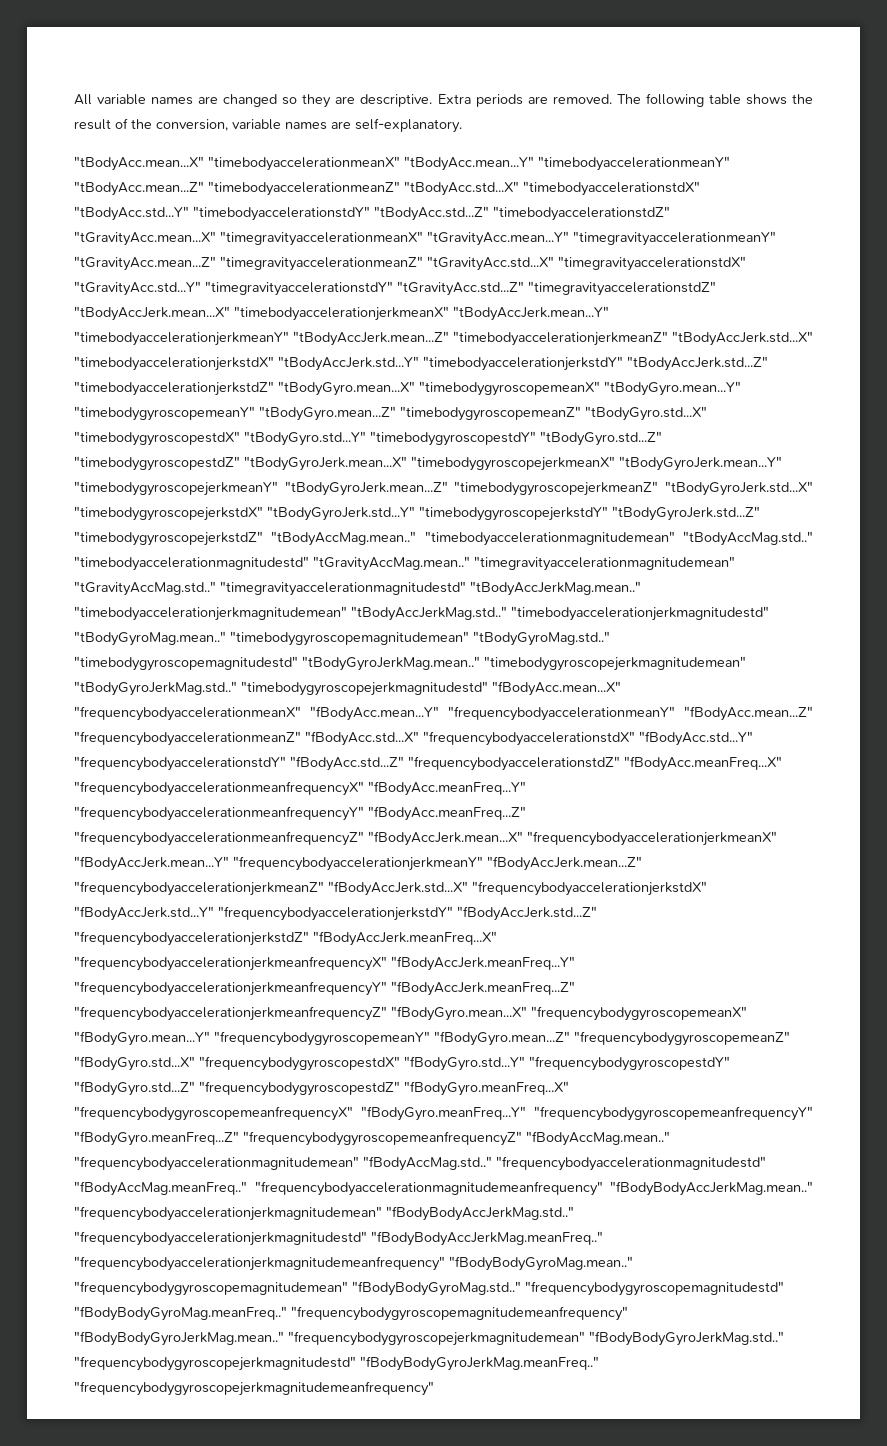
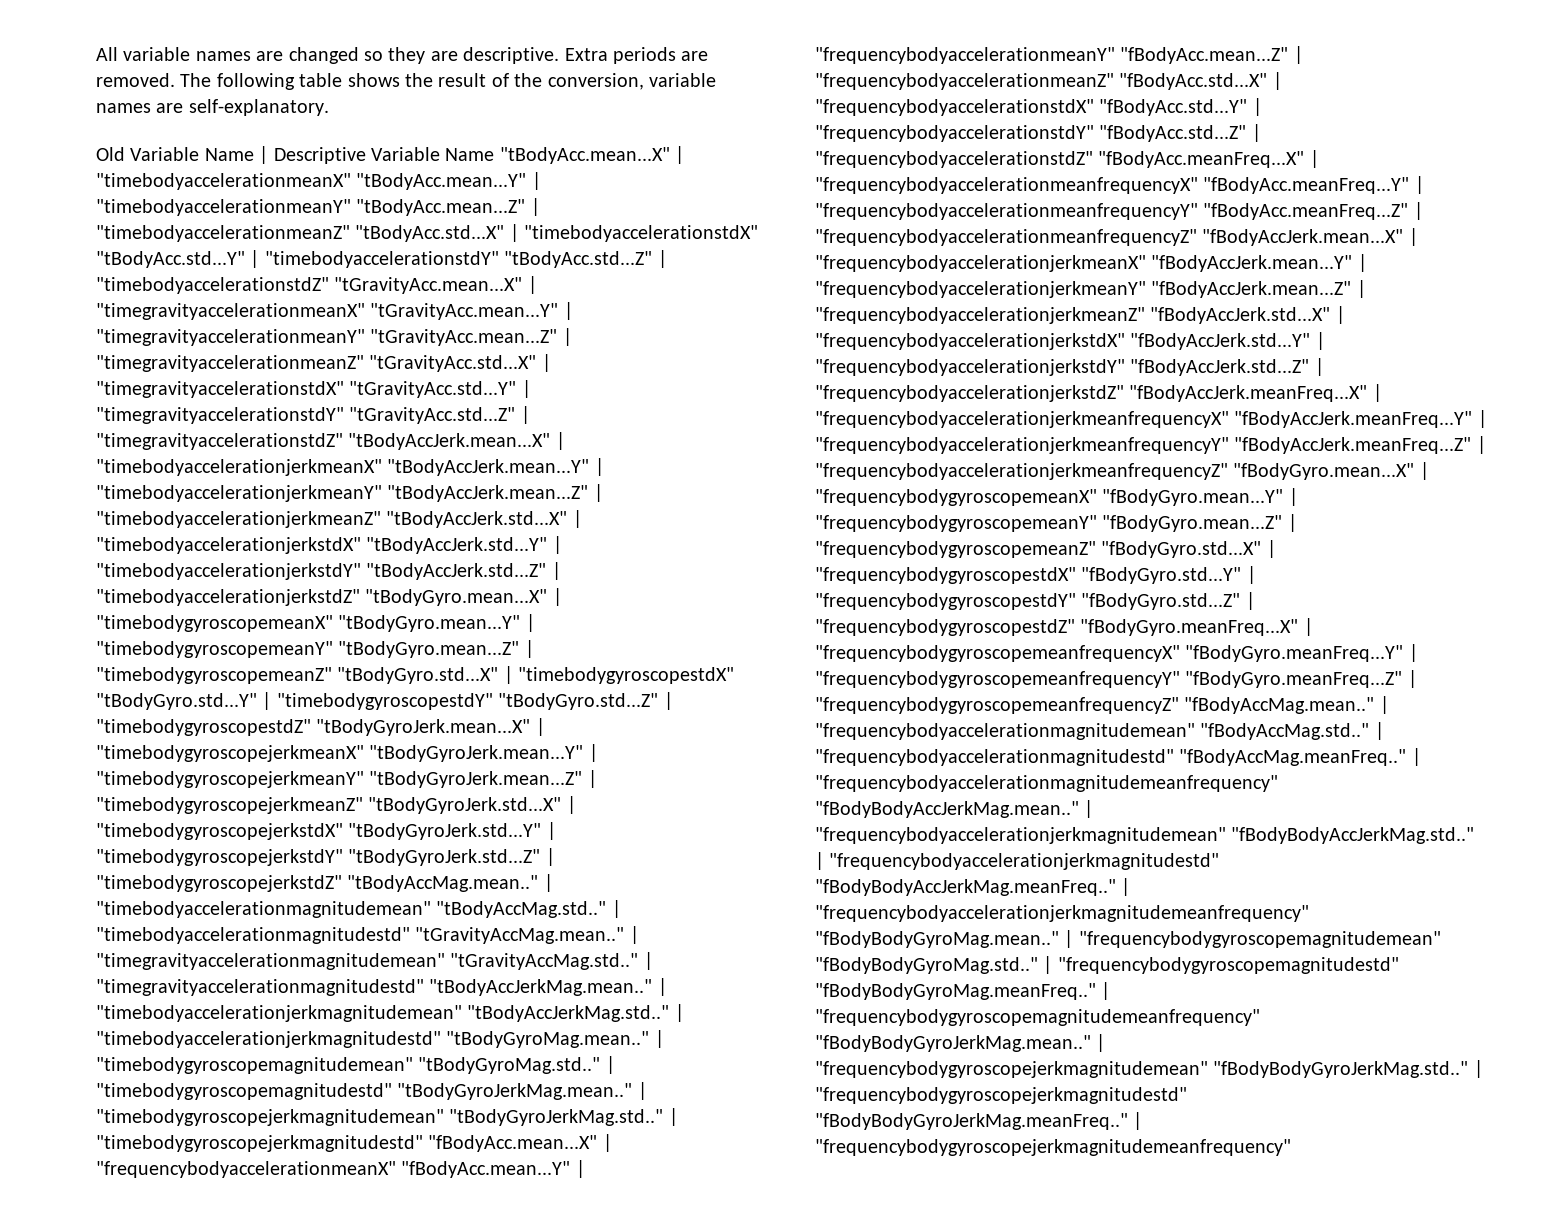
[74,156,204,171] "tBodyAcc.mean...X" -> [96,146,685,164] Old Variable Name | Descriptive Variable Name "tBodyAcc.mean...X" |
(534, 163) none -> [531,172,541,190] |
(204, 188) none -> [530,198,540,216] |
(519, 188) none -> [509,224,519,242] |
(189, 213) none -> [250,250,260,268] |
(489, 213) none -> [657,250,667,268] |
(216, 238) none -> [527,276,537,294] |
(569, 238) none -> [563,302,573,320] |
(216, 263) none -> [562,328,572,346] |
(554, 263) none -> [541,354,551,372] |
(201, 288) none -> [521,380,531,398] |
(524, 288) none -> [520,406,530,424] |
(230, 313) none -> [555,432,565,450] |
(609, 313) none -> [594,458,604,476] |
(449, 338) none -> [593,484,603,502] |
(813, 338) none -> [572,510,582,528] |
(419, 363) none -> [552,536,562,554] |
(768, 363) none -> [551,562,561,580] |
(415, 388) none -> [552,588,562,606] |
(741, 388) none -> [525,614,535,632] |
(396, 413) none -> [524,640,534,658] |
(707, 413) none -> [503,666,513,684] |
(366, 438) none -> [262,692,272,710] |
(662, 438) none -> [663,692,673,710] |
(407, 463) none -> [535,718,545,736] |
(782, 463) none -> [588,744,598,762] |
(448, 488) none -> [587,770,597,788] |
(813, 488) none -> [566,796,576,814] |
(415, 513) none -> [546,822,556,840] |
(760, 513) none -> [545,848,555,866] |
(417, 538) none -> [543,874,553,892] |
(814, 538) none -> [611,900,621,918] |
(470, 563) none -> [629,926,639,944] |
(216, 588) none -> [643,952,653,970] |
(641, 588) none -> [657,978,667,996] |
(507, 613) none -> [674,1004,684,1022] |
(226, 638) none -> [654,1030,664,1048] |
(610, 638) none -> [605,1056,615,1074] |
(480, 663) none -> [637,1082,647,1100] |
(237, 688) none -> [668,1108,678,1126] |
(621, 688) none -> [602,1134,612,1152] |
(439, 713) none -> [575,1160,585,1178] |
(813, 713) none -> [1293,46,1303,64] |
(419, 738) none -> [1272,72,1282,90] |
(753, 738) none -> [1252,98,1262,116] |
(404, 763) none -> [1251,124,1261,142] |
(782, 763) none -> [1309,150,1319,168] |
(526, 788) none -> [1414,176,1424,194] |
(526, 813) none -> [1413,202,1423,220] |
(523, 838) none -> [1408,228,1418,246] |
(229, 863) none -> [1357,254,1367,272] |
(642, 863) none -> [1356,280,1366,298] |
(468, 888) none -> [1335,306,1345,324] |
(214, 913) none -> [1315,332,1325,350] |
(597, 913) none -> [1314,358,1324,376] |
(497, 938) none -> [1372,384,1382,402] |
(575, 963) none -> [1477,410,1487,428] |
(575, 988) none -> [1476,436,1486,454] |
(527, 1013) none -> [1419,462,1429,480] |
(210, 1038) none -> [1288,488,1298,506] |
(570, 1038) none -> [1287,514,1297,532] |
(195, 1063) none -> [1266,540,1276,558] |
(525, 1063) none -> [1246,566,1256,584] |
(195, 1088) none -> [1245,592,1255,610] |
(569, 1088) none -> [1303,618,1313,636] |
(526, 1113) none -> [1408,644,1418,662] |
(239, 1138) none -> [1407,670,1417,688] |
(670, 1138) none -> [1379,696,1389,714] |
(492, 1163) none -> [1374,722,1384,740] |
(247, 1188) none -> [1411,748,1421,766] |
(813, 1188) none -> [1084,800,1094,818] |
(574, 1213) none -> [815,852,824,870] |
(603, 1238) none -> [1121,878,1131,896] |
(633, 1263) none -> [1064,930,1074,948] |
(521, 1288) none -> [1043,956,1053,974] |
(287, 1313) none -> [1101,982,1111,1000] |
(284, 1338) none -> [1096,1034,1106,1052] |
(784, 1338) none -> [1473,1060,1483,1078] |
(599, 1363) none -> [1133,1112,1143,1130] |

